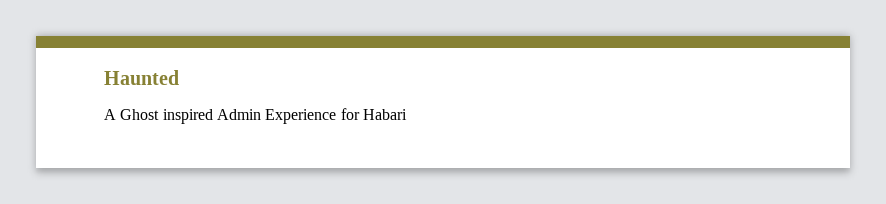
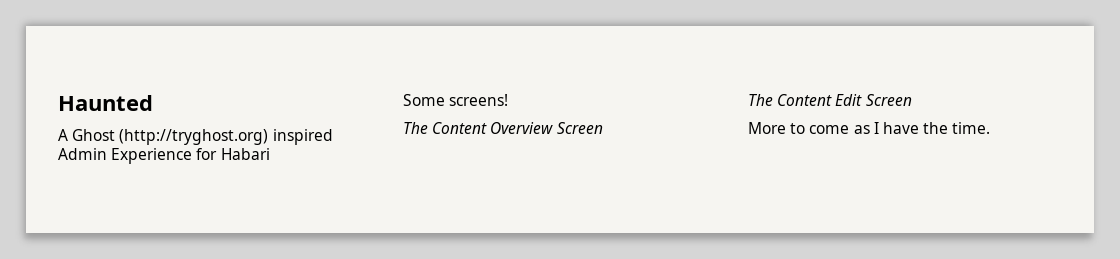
(160, 114) none -> [119,129,269,145] (http://tryghost.org)
(407, 114) none -> [403,94,509,106] [403,122,603,134] [748,94,912,106] [748,122,991,134] // Some screens! // The Content Overview Screen // The Content Edit Screen // More to come as I have the time.

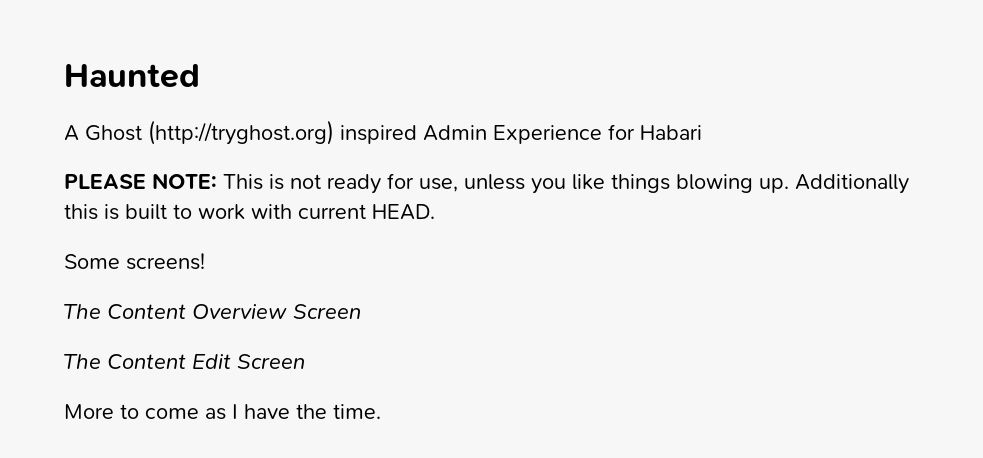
(270, 154) none -> [64,173,909,194] [64,204,435,220] // PLEASE NOTE: This is not ready for use, unless you like things blowing up. Additionally this is built to work with current HEAD.

